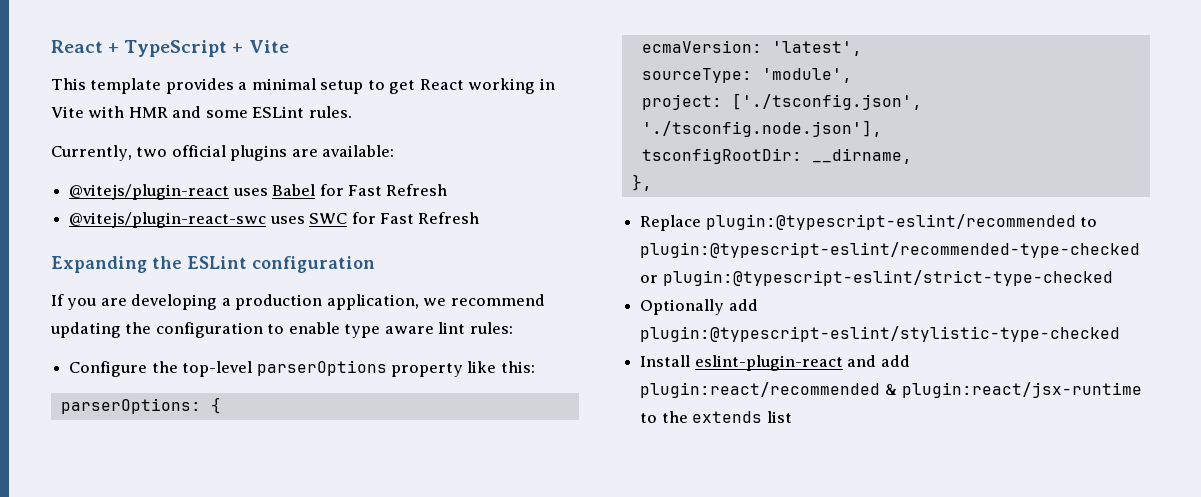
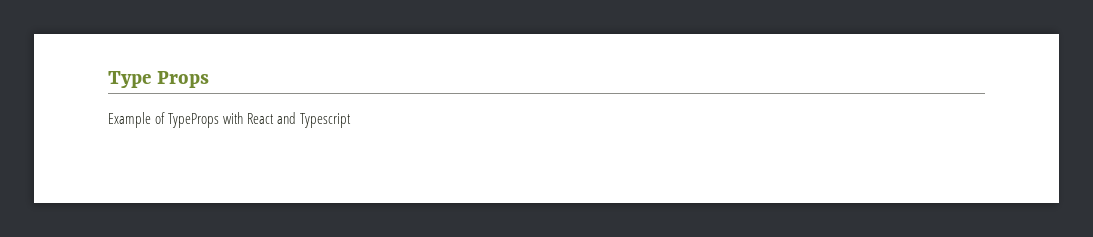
[51,40,289,57] [51,78,555,94] [51,106,352,118] [51,145,395,161] [69,184,448,200] [69,212,480,228] [51,256,375,273] [51,294,545,310] [50,322,513,338] [69,360,535,377] [60,397,221,414] [641,40,862,56] [641,68,852,83] [641,93,922,110] [641,120,882,137] [641,148,912,164] [631,174,652,191] [640,214,1098,231] [640,242,1141,258] [640,270,1113,286] [640,299,758,315] [640,326,1121,342] [640,355,910,371] [640,382,1143,398] [640,411,792,423] React + TypeScript + Vite // This template provides a minimal setup to get React working in Vite with HMR and some ESLint rules. // Currently, two official plugins are available: // @vitejs/plugin-react uses Babel for Fast Refresh // @vitejs/plugin-react-swc uses SWC for Fast Refresh // Expanding the ESLint configuration // If you are developing a production application, we recommend updating the configuration to enable type aware lint rules: // Configure the top-level parserOptions property like this: // parserOptions: { // ecmaVersion: 'latest', // sourceType: 'module', // project: ['./tsconfig.json', './tsconfig.node.json'], // tsconfigRootDir: __dirname, // }, // Replace plugin:@typescript-eslint/recommended to plugin:@typescript-eslint/recommended-type-checked or plugin:@typescript-eslint/strict-type-checked // Optionally add plugin:@typescript-eslint/stylistic-type-checked // Install eslint-plugin-react and add plugin:react/recommended & plugin:react/jsx-runtime to the extends list -> [108,71,209,88] [108,112,352,128] Type Props // Example of TypeProps with React and Typescript

